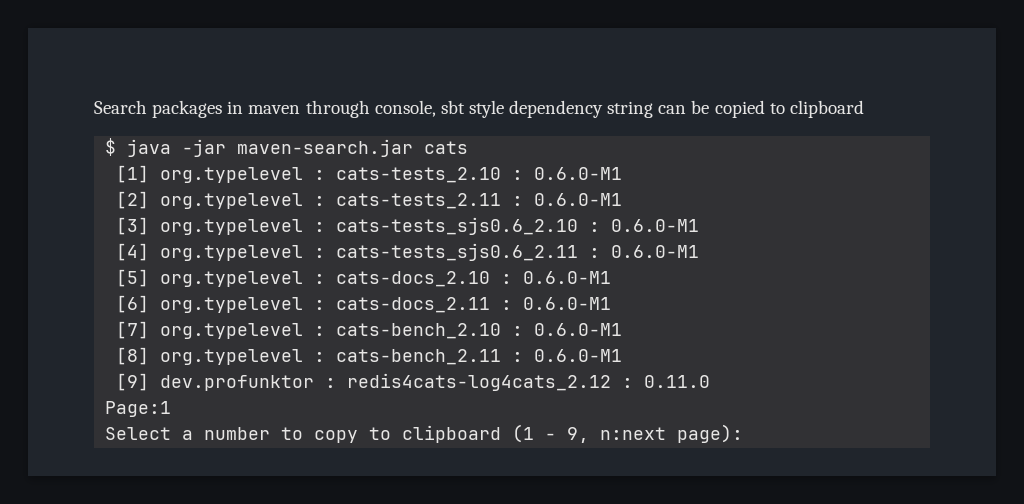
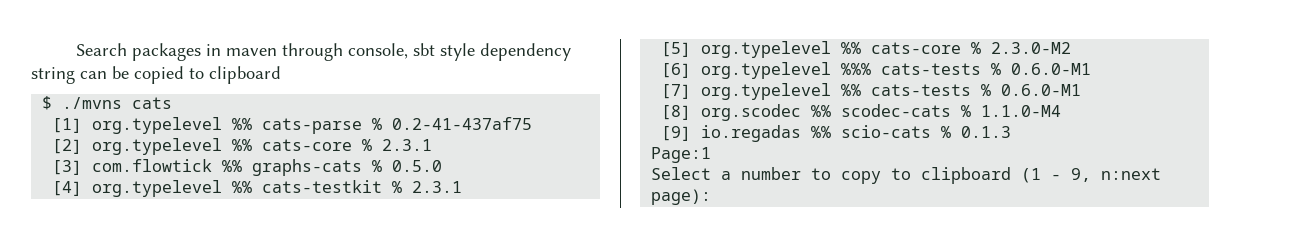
[127,139,414,157] java -jar maven-search.jar -> [62,97,123,109] ./mvns
[314,167,623,183] [116,191,623,209] [116,217,700,235] [116,243,700,261] [116,269,612,287] : cats-tests_2.10 : 0.6.0-M1 // [2] org.typelevel : cats-tests_2.11 : 0.6.0-M1 // [3] org.typelevel : cats-tests_sjs0.6_2.10 : 0.6.0-M1 // [4] org.typelevel : cats-tests_sjs0.6_2.11 : 0.6.0-M1 // [5] org.typelevel : cats-docs_2.10 : 0.6.0-M1 -> [232,117,533,134] [52,138,433,155] [52,159,443,176] [52,180,463,197] [661,41,1072,58] %% cats-parse % 0.2-41-437af75 // [2] org.typelevel %% cats-core % 2.3.1 // [3] com.flowtick %% graphs-cats % 0.5.0 // [4] org.typelevel %% cats-testkit % 2.3.1 // [5] org.typelevel %% cats-core % 2.3.0-M2
[314,297,513,313] : cats-docs_2.11 : -> [841,63,1002,75] %%% cats-tests %
[314,323,524,339] : cats-bench_2.10 : -> [841,84,992,96] %% cats-tests %
[160,349,623,365] [116,373,711,391] org.typelevel : cats-bench_2.11 : 0.6.0-M1 // [9] dev.profunktor : redis4cats-log4cats_2.12 : 0.11.0 -> [701,104,1062,121] [661,125,1012,142] org.scodec %% scodec-cats % 1.1.0-M4 // [9] io.regadas %% scio-cats % 0.1.3

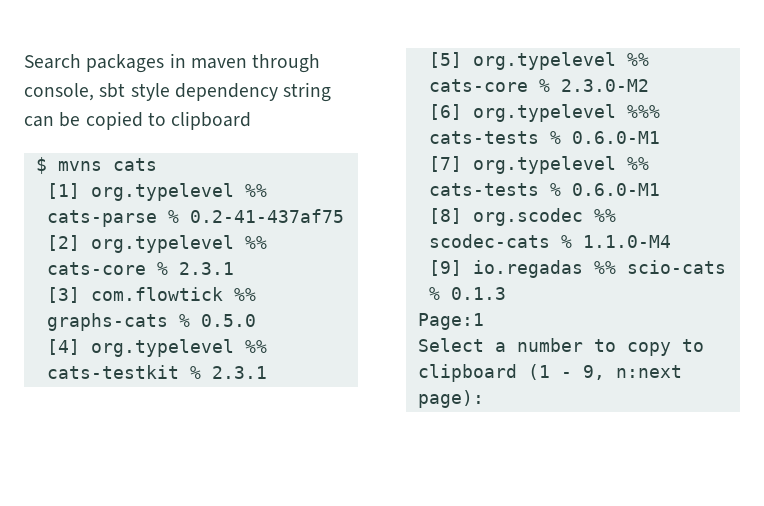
[62,97,123,109] ./mvns -> [57,161,102,171] mvns

